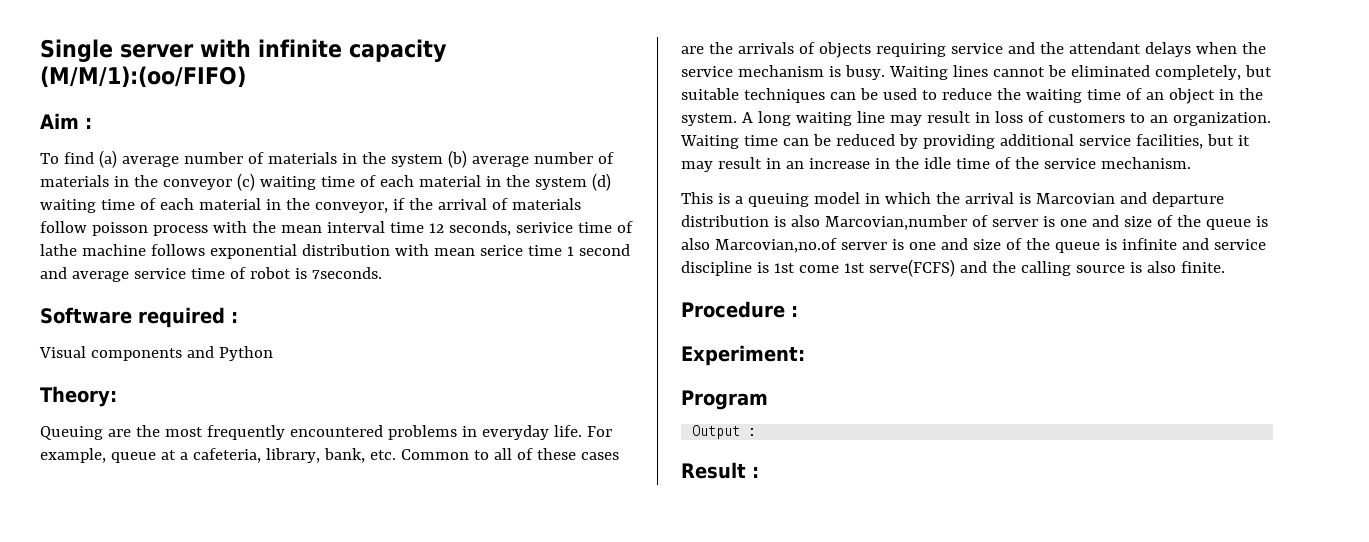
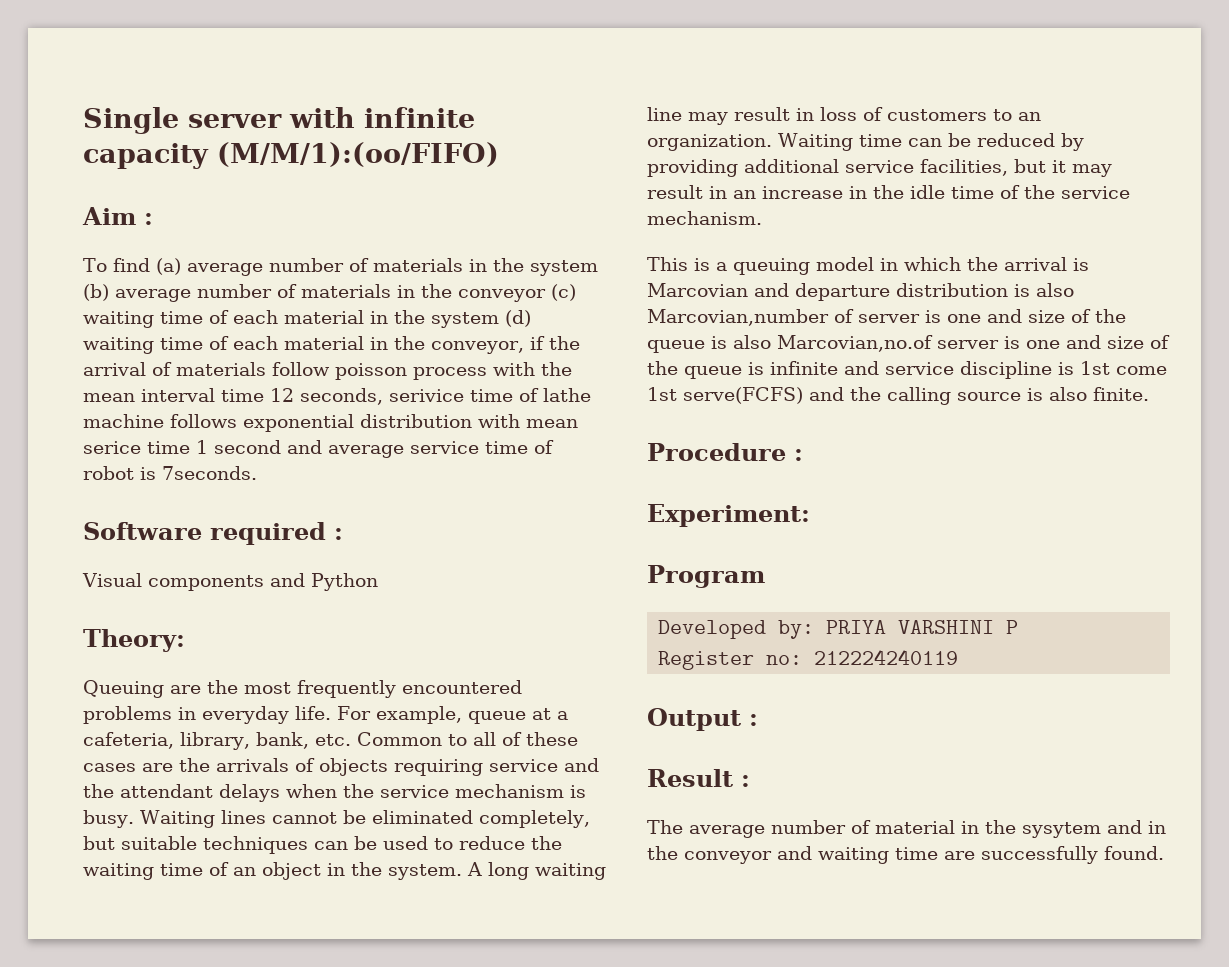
[692,425,757,439] [681,462,759,479] Output : // Result : -> [658,620,1019,639] [658,649,959,670] [647,708,758,731] [647,769,750,787] [647,820,1166,838] [647,846,1164,864] Developed by: PRIYA VARSHINI P // Register no: 212224240119 // Output : // Result : // The average number of material in the sysytem and in the conveyor and waiting time are successfully found.

